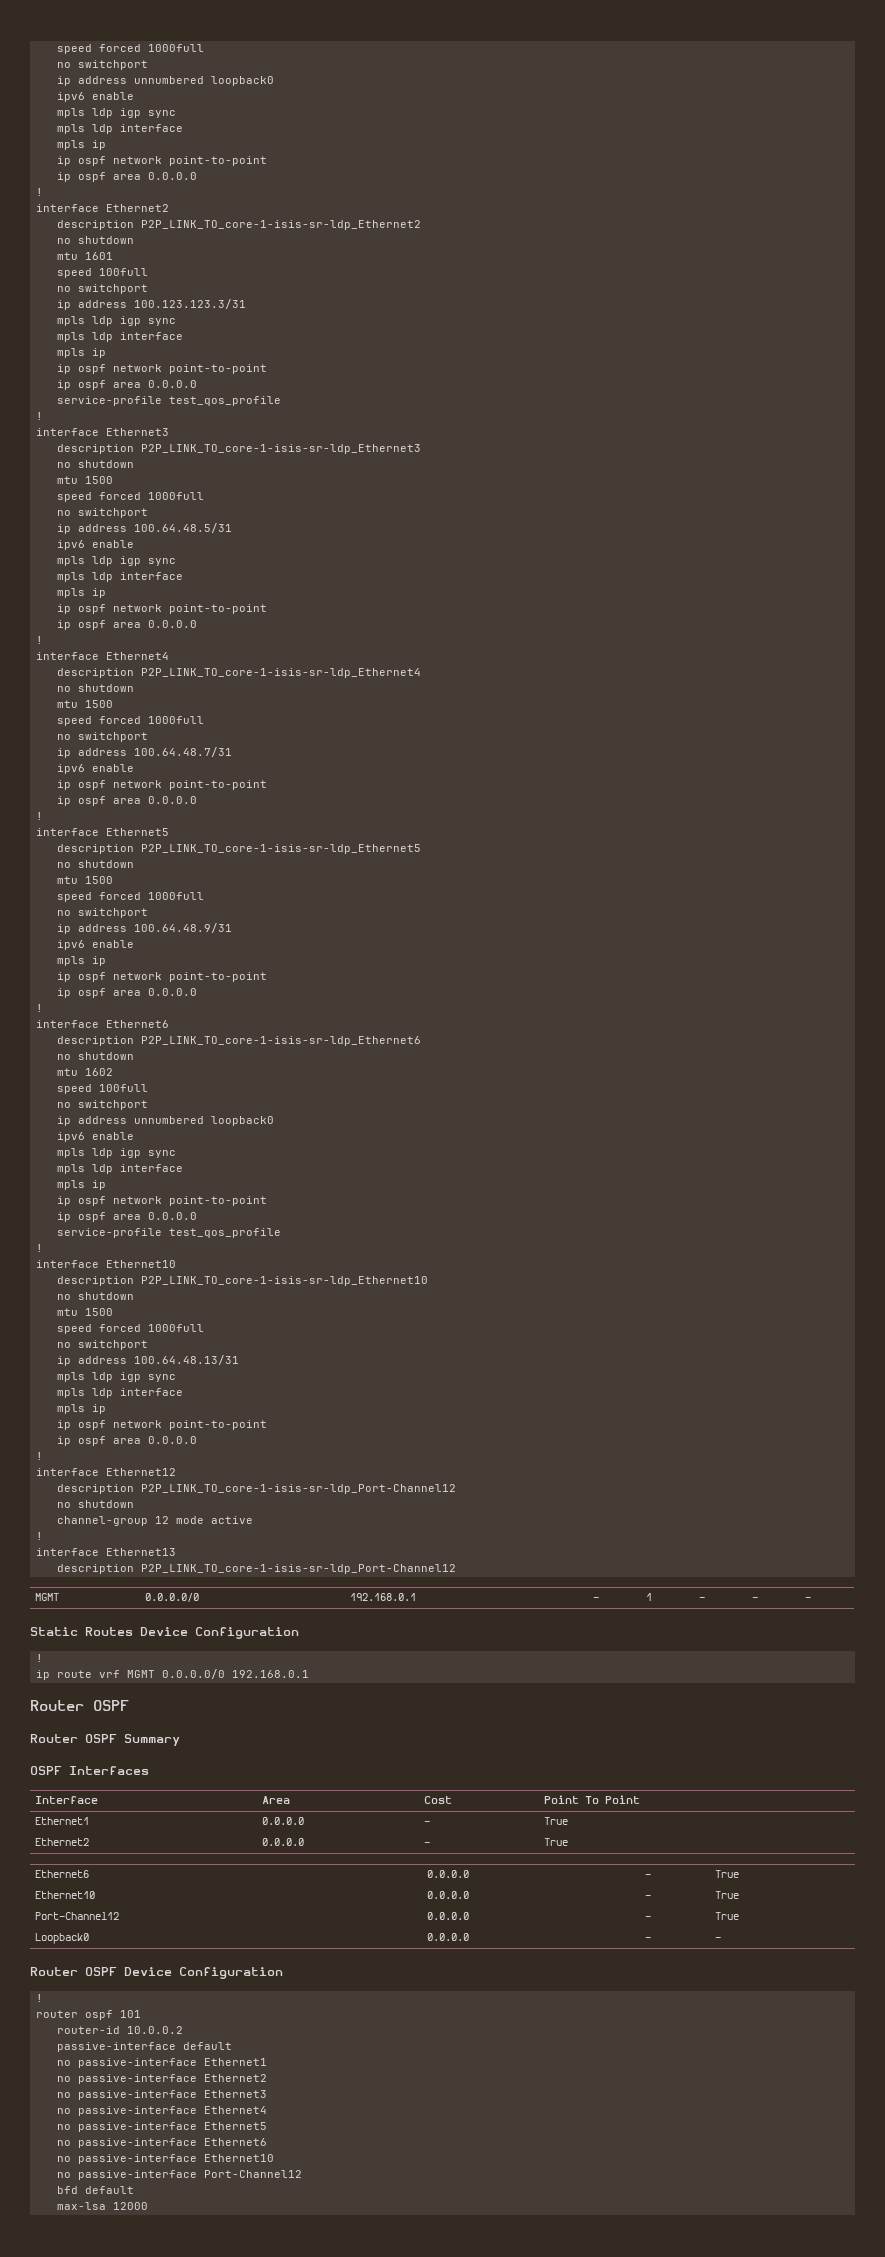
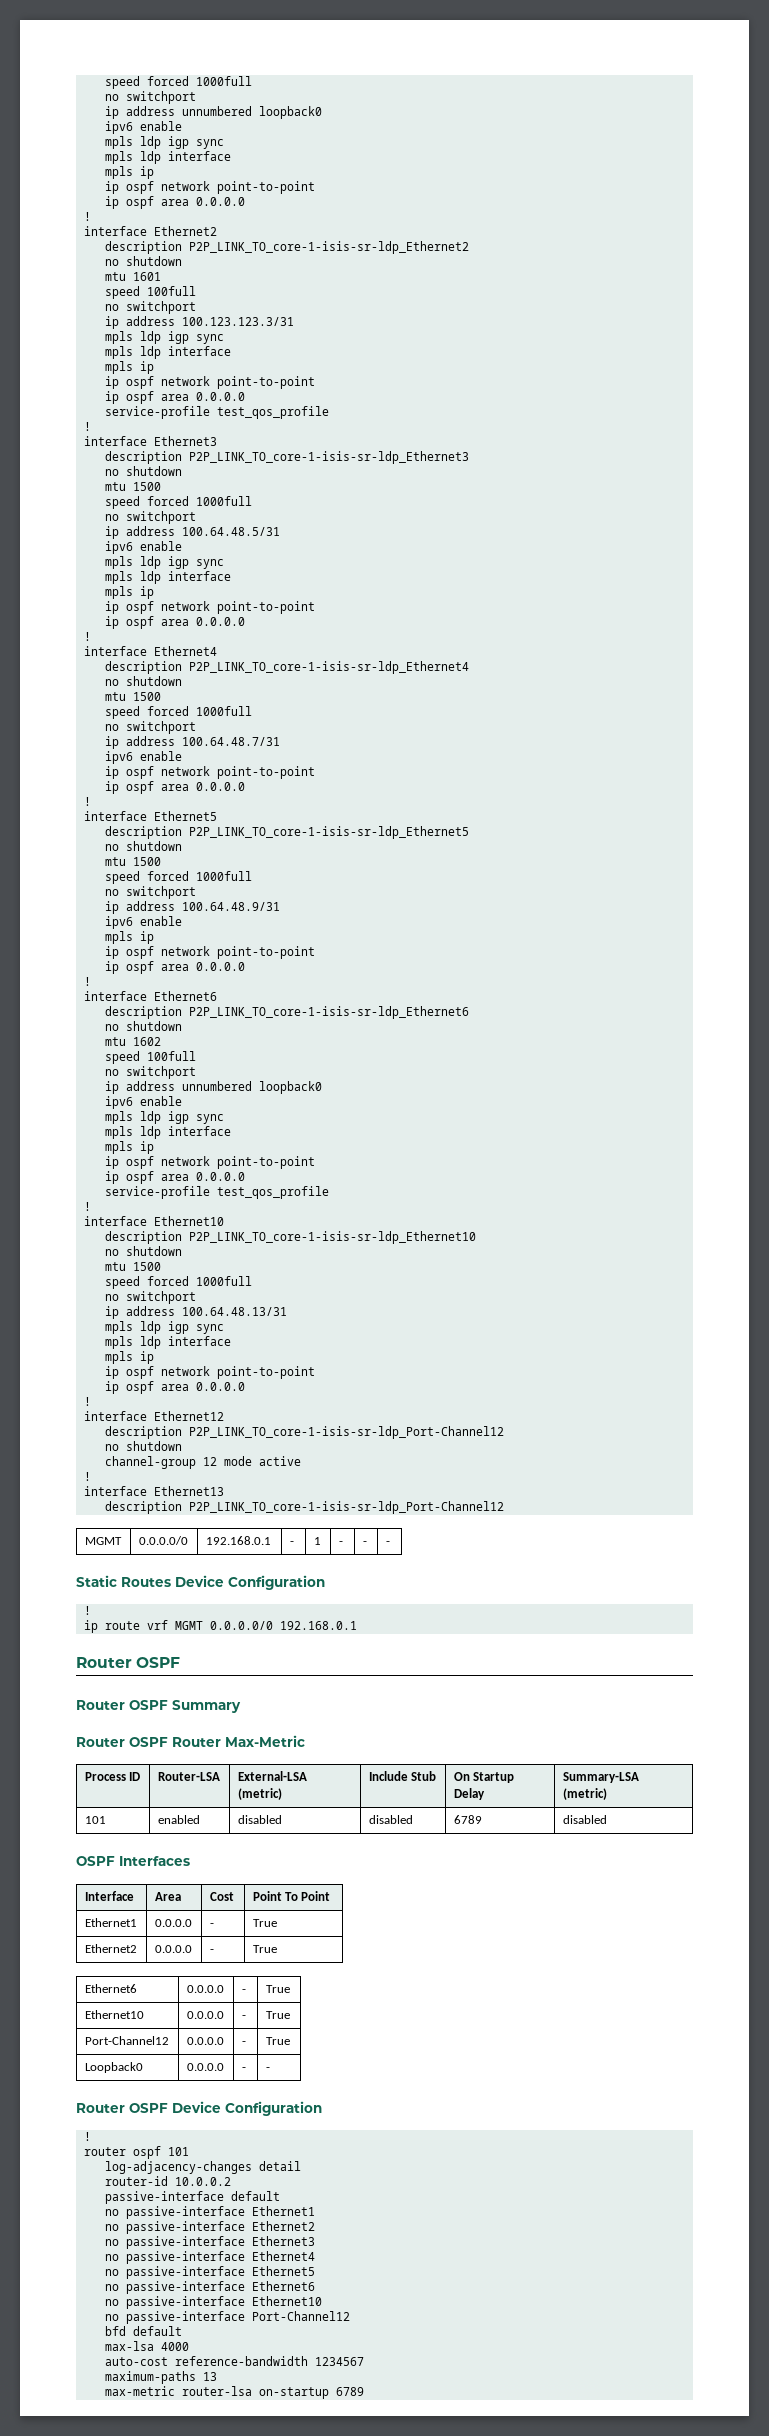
(180, 1740) none -> [76,1735,305,1747] [84,1772,141,1781] [157,1772,220,1781] [237,1771,307,1781] [237,1788,282,1800] [368,1771,437,1781] [453,1772,515,1783] [453,1788,485,1800] [562,1772,639,1783] [562,1788,607,1800] [84,1816,106,1824] [157,1815,200,1824] [237,1815,282,1824] [368,1815,413,1824] [453,1815,482,1824] [562,1815,607,1824] // Router OSPF Router Max-Metric // Process ID | Router-LSA | External-LSA (metric) | Include Stub | On Startup Delay | Summary-LSA (metric) // 101 | enabled | disabled | disabled | 6789 | disabled
(142, 2014) none -> [104,2161,301,2174] // log-adjacency-changes detail
[113,2202,149,2210] 12000 -> [160,2342,189,2351] [104,2356,364,2366] [104,2371,217,2384] [104,2386,364,2399] 4000 // auto-cost reference-bandwidth 1234567 // maximum-paths 13 // max-metric router-lsa on-startup 6789

